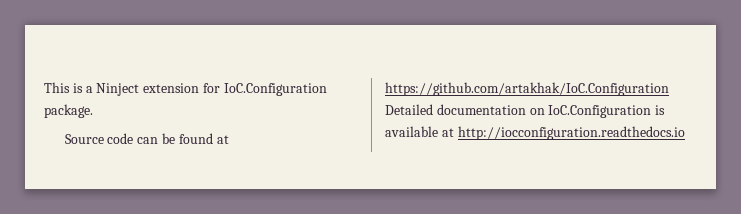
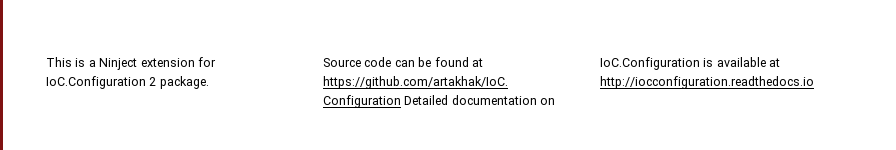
(327, 89) none -> [149,77,157,86] 2

